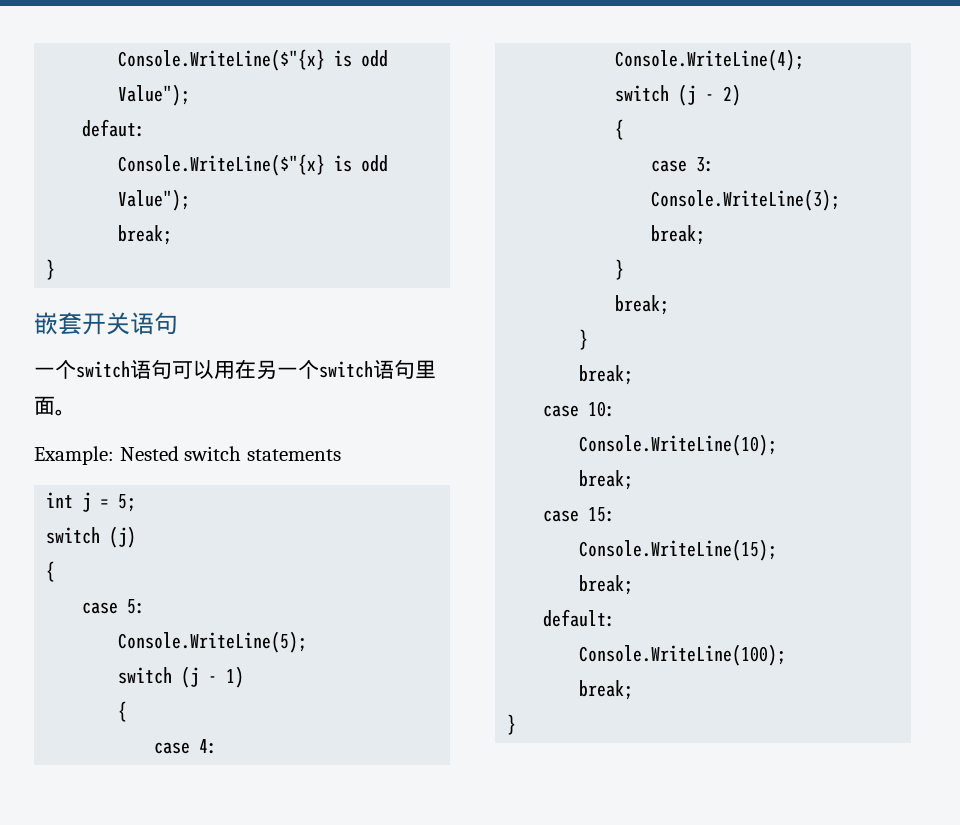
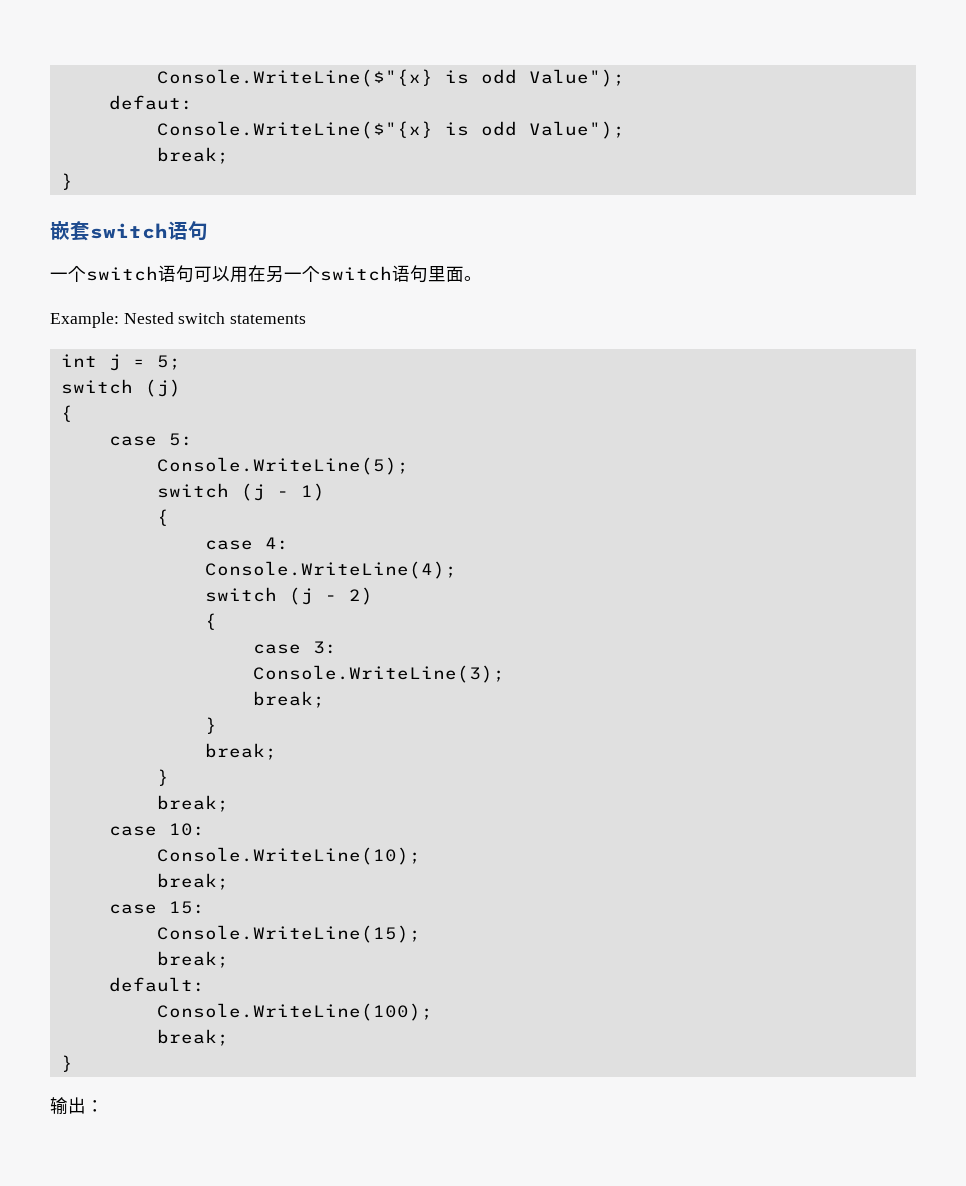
[82,312,130,335] 开关 -> [90,223,168,239] switch
(517, 724) none -> [50,1097,104,1115] // 输出：

